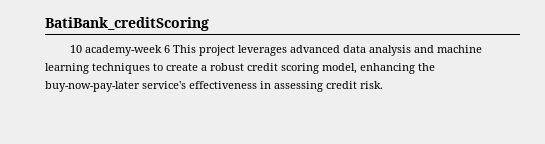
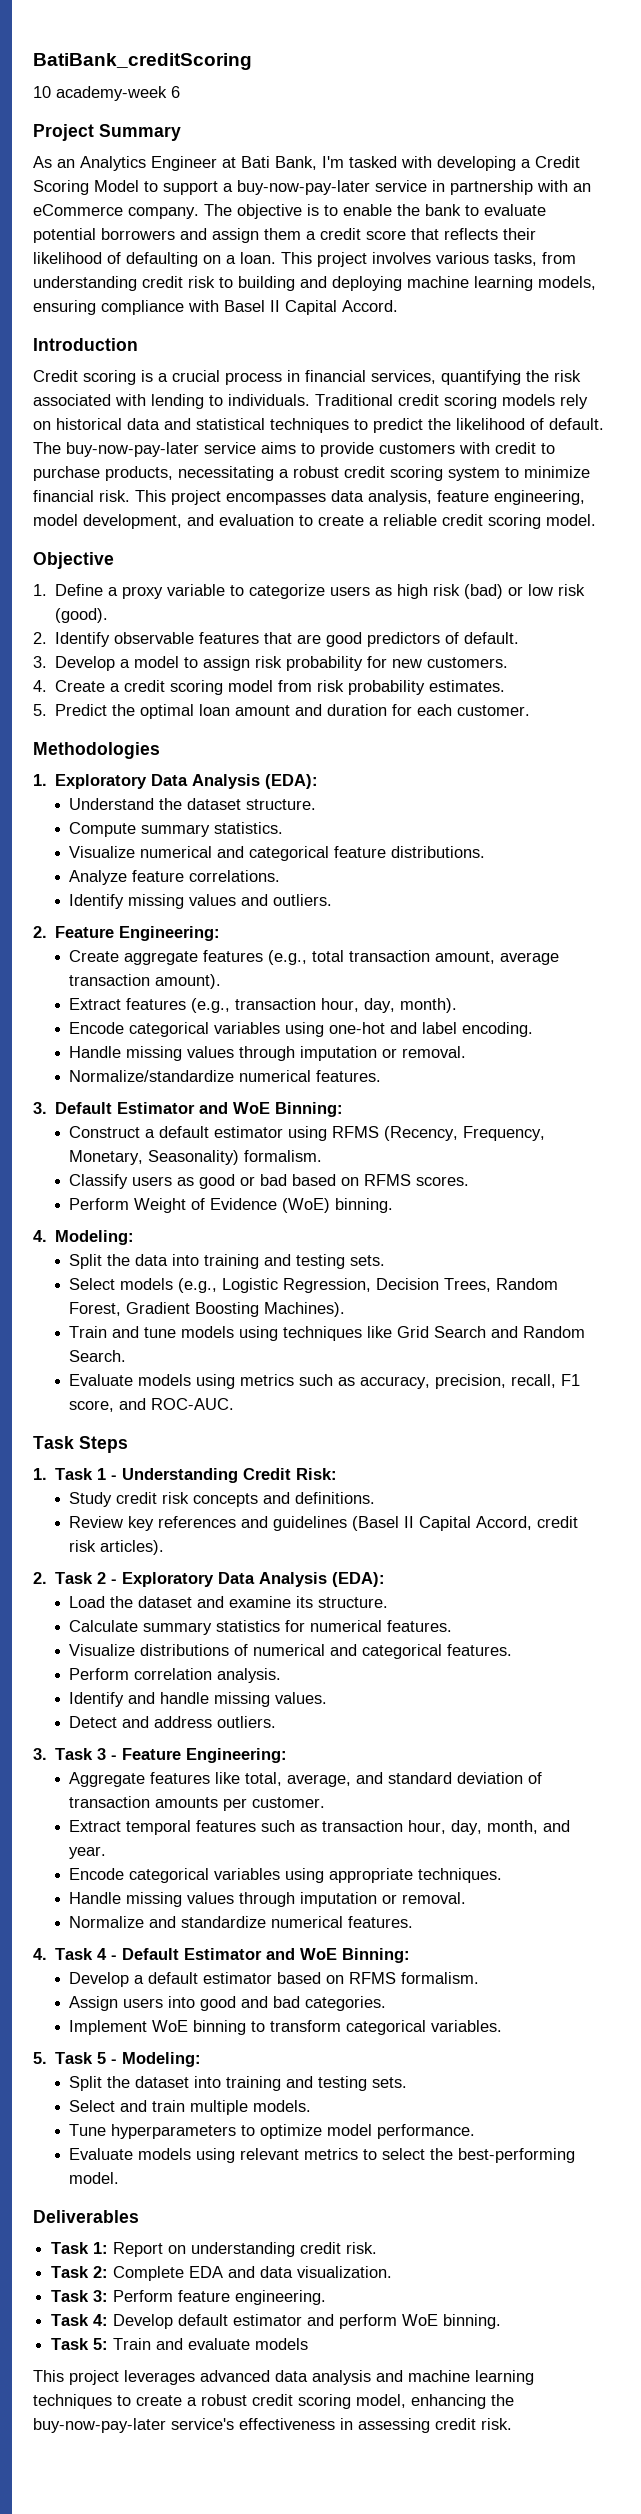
(171, 49) none -> [33,124,181,141] [33,156,580,171] [33,180,591,195] [33,204,546,219] [33,228,536,243] [33,252,576,267] [33,276,596,291] [33,300,398,315] [33,338,138,351] [33,370,581,385] [33,394,588,409] [33,418,604,433] [33,442,555,457] [33,466,590,481] [33,490,585,505] [33,514,596,529] [33,552,114,569] [33,584,586,599] [55,608,109,623] [33,632,520,647] [33,656,509,671] [33,680,506,695] [33,704,531,719] [33,742,160,759] [33,774,319,789] [69,798,317,810] [69,822,284,837] [69,846,486,861] [69,870,281,885] [69,894,333,909] [33,926,221,941] [69,950,560,965] [69,974,222,989] [69,998,458,1013] [69,1022,534,1037] [69,1046,467,1061] [69,1070,382,1082] [33,1102,344,1117] [69,1126,546,1141] [69,1150,323,1165] [69,1174,470,1189] [69,1198,394,1213] [33,1230,135,1245] [69,1254,386,1269] [69,1278,559,1293] [69,1302,346,1317] [69,1326,586,1341] [69,1350,127,1362] [69,1374,581,1389] [69,1398,235,1412] [33,1436,128,1453] [33,1468,338,1483] [69,1492,376,1507] [69,1516,579,1531] [69,1540,165,1555] [33,1572,386,1587] [69,1596,389,1608] [69,1620,453,1635] [69,1644,513,1659] [69,1668,282,1683] [69,1692,328,1707] [69,1716,277,1728] [33,1748,288,1763] [69,1772,543,1787] [69,1796,326,1811] [69,1820,571,1835] [69,1846,107,1859] [69,1868,503,1883] [69,1892,467,1907] [69,1916,414,1928] [33,1948,411,1963] [69,1972,480,1987] [69,1996,387,2011] [69,2020,503,2035] [33,2052,202,2067] [69,2076,408,2091] [69,2100,312,2115] [69,2124,476,2139] [69,2148,576,2163] [69,2172,120,2184] [33,2210,139,2223] [51,2242,378,2257] [51,2266,393,2281] [51,2290,327,2305] [51,2314,502,2329] [51,2338,309,2350] // Project Summary // As an Analytics Engineer at Bati Bank, I'm tasked with developing a Credit Scoring Model to support a buy-now-pay-later service in partnership with an eCommerce company. The objective is to enable the bank to evaluate potential borrowers and assign them a credit score that reflects their likelihood of defaulting on a loan. This project involves various tasks, from understanding credit risk to building and deploying machine learning models, ensuring compliance with Basel II Capital Accord. // Introduction // Credit scoring is a crucial process in financial services, quantifying the risk associated with lending to individuals. Traditional credit scoring models rely on historical data and statistical techniques to predict the likelihood of default. The buy-now-pay-later service aims to provide customers with credit to purchase products, necessitating a robust credit scoring system to minimize financial risk. This project encompasses data analysis, feature engineering, model development, and evaluation to create a reliable credit scoring model. // Objective // 1. Define a proxy variable to categorize users as high risk (bad) or low risk (good). // 2. Identify observable features that are good predictors of default. // 3. Develop a model to assign risk probability for new customers. // 4. Create a credit scoring model from risk probability estimates. // 5. Predict the optimal loan amount and duration for each customer. // Methodologies // 1. Exploratory Data Analysis (EDA): // Understand the dataset structure. // Compute summary statistics. // Visualize numerical and categorical feature distributions. // Analyze feature correlations. // Identify missing values and outliers. // 2. Feature Engineering: // Create aggregate features (e.g., total transaction amount, average transaction amount). // Extract features (e.g., transaction hour, day, month). // Encode categorical variables using one-hot and label encoding. // Handle missing values through imputation or removal. // Normalize/standardize numerical features. // 3. Default Estimator and WoE Binning: // Construct a default estimator using RFMS (Recency, Frequency, Monetary, Seasonality) formalism. // Classify users as good or bad based on RFMS scores. // Perform Weight of Evidence (WoE) binning. // 4. Modeling: // Split the data into training and testing sets. // Select models (e.g., Logistic Regression, Decision Trees, Random Forest, Gradient Boosting Machines). // Train and tune models using techniques like Grid Search and Random Search. // Evaluate models using metrics such as accuracy, precision, recall, F1 score, and ROC-AUC. // Task Steps // 1. Task 1 - Understanding Credit Risk: // Study credit risk concepts and definitions. // Review key references and guidelines (Basel II Capital Accord, credit risk articles). // 2. Task 2 - Exploratory Data Analysis (EDA): // Load the dataset and examine its structure. // Calculate summary statistics for numerical features. // Visualize distributions of numerical and categorical features. // Perform correlation analysis. // Identify and handle missing values. // Detect and address outliers. // 3. Task 3 - Feature Engineering: // Aggregate features like total, average, and standard deviation of transaction amounts per customer. // Extract temporal features such as transaction hour, day, month, and year. // Encode categorical variables using appropriate techniques. // Handle missing values through imputation or removal. // Normalize and standardize numerical features. // 4. Task 4 - Default Estimator and WoE Binning: // Develop a default estimator based on RFMS formalism. // Assign users into good and bad categories. // Implement WoE binning to transform categorical variables. // 5. Task 5 - Modeling: // Split the dataset into training and testing sets. // Select and train multiple models. // Tune hyperparameters to optimize model performance. // Evaluate models using relevant metrics to select the best-performing model. // Deliverables // Task 1: Report on understanding credit risk. // Task 2: Complete EDA and data visualization. // Task 3: Perform feature engineering. // Task 4: Develop default estimator and perform WoE binning. // Task 5: Train and evaluate models //

